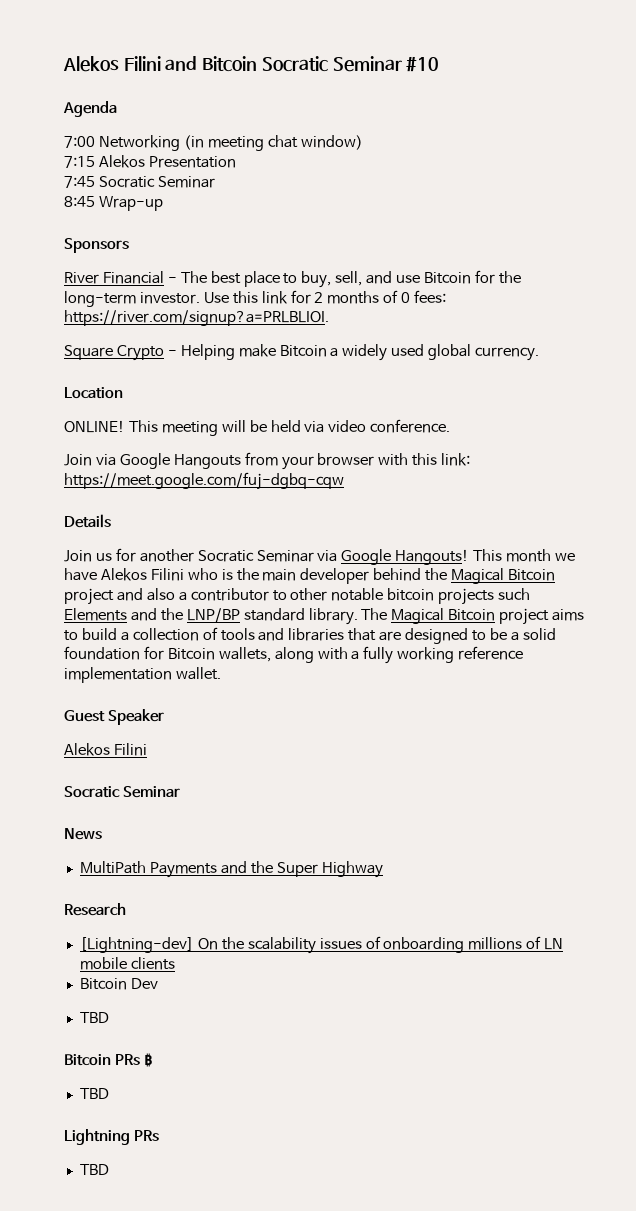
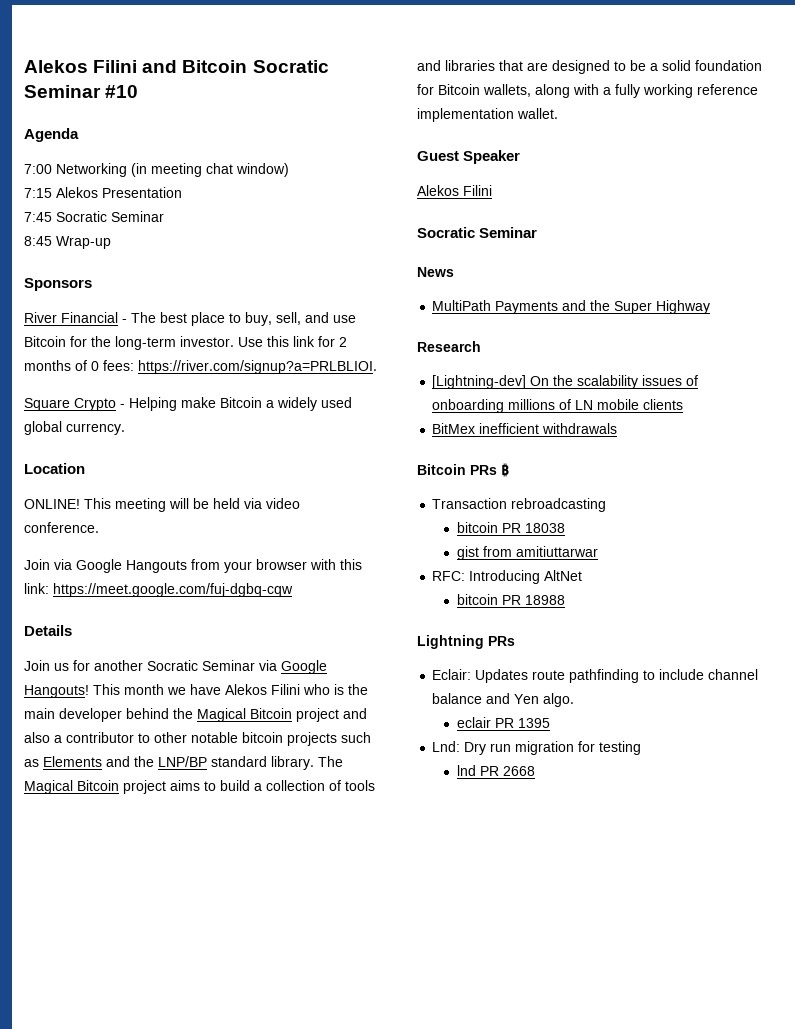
(531, 594) none -> [24,759,39,767] as
[79,978,158,990] [79,1012,109,1023] Bitcoin Dev // TBD -> [432,423,618,434] BitMex inefficient withdrawals
[79,1088,109,1099] [64,1129,159,1145] [79,1164,109,1175] TBD // Lightning PRs // TBD -> [432,498,607,512] [456,522,565,533] [456,546,598,560] [432,570,583,584] [456,594,565,605] [417,635,515,649] [432,669,759,683] [432,693,575,707] [456,717,550,728] [432,741,642,755] [456,765,535,776] Transaction rebroadcasting // bitcoin PR 18038 // gist from amitiuttarwar // RFC: Introducing AltNet // bitcoin PR 18988 // Lightning PRs // Eclair: Updates route pathfinding to include channel balance and Yen algo. // eclair PR 1395 // Lnd: Dry run migration for testing // lnd PR 2668

